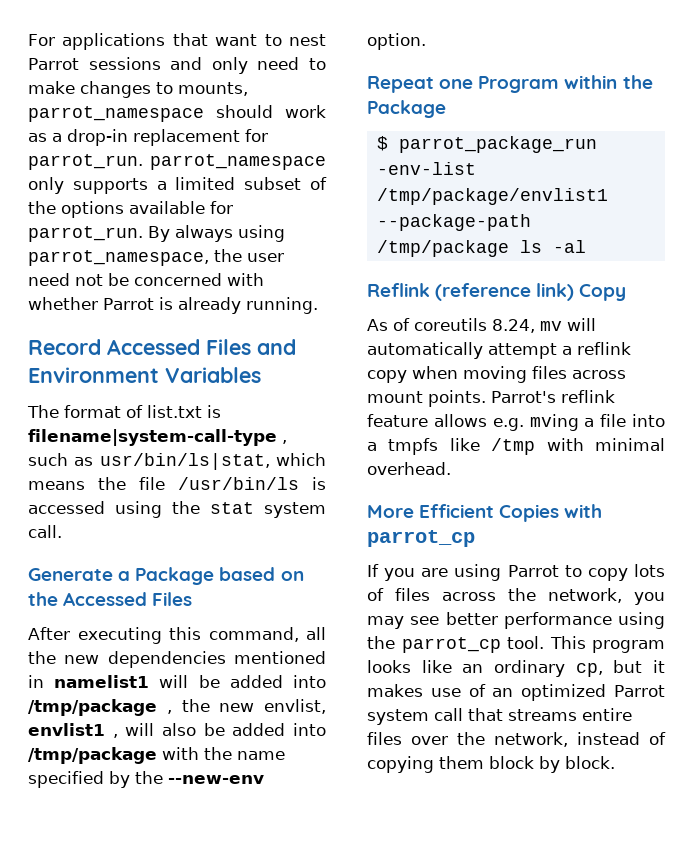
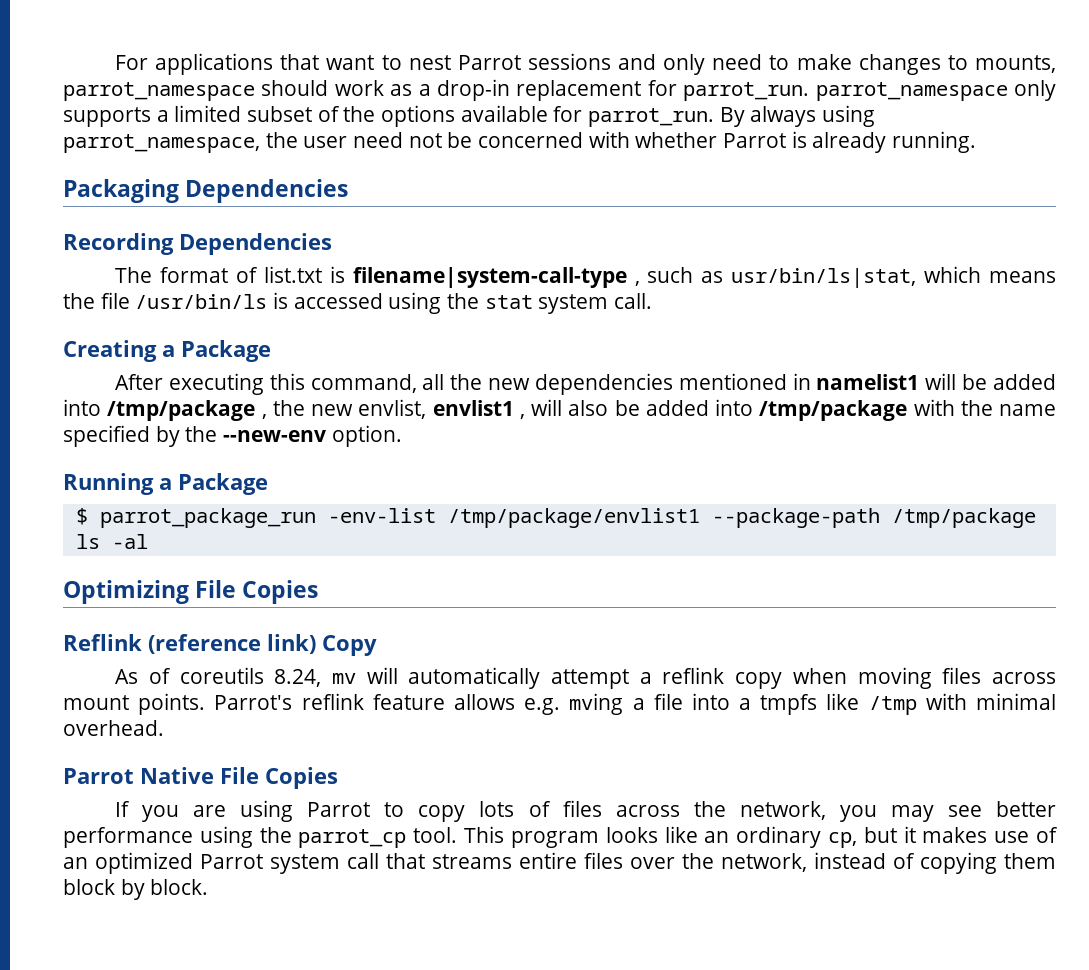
[28,339,296,355] [28,367,261,383] Record Accessed Files and Environment Variables -> [63,179,349,203] [63,233,332,255] Packaging Dependencies // Recording Dependencies
[28,567,304,585] [28,592,193,606] Generate a Package based on the Accessed Files -> [63,340,271,362] Creating a Package
[367,75,653,93] Repeat one Program within the -> [63,473,172,495] Running a
(586, 246) none -> [63,580,319,604] // Optimizing File Copies
[367,504,603,522] [367,530,475,547] More Efficient Copies with parrot_cp -> [63,767,338,789] Parrot Native File Copies

